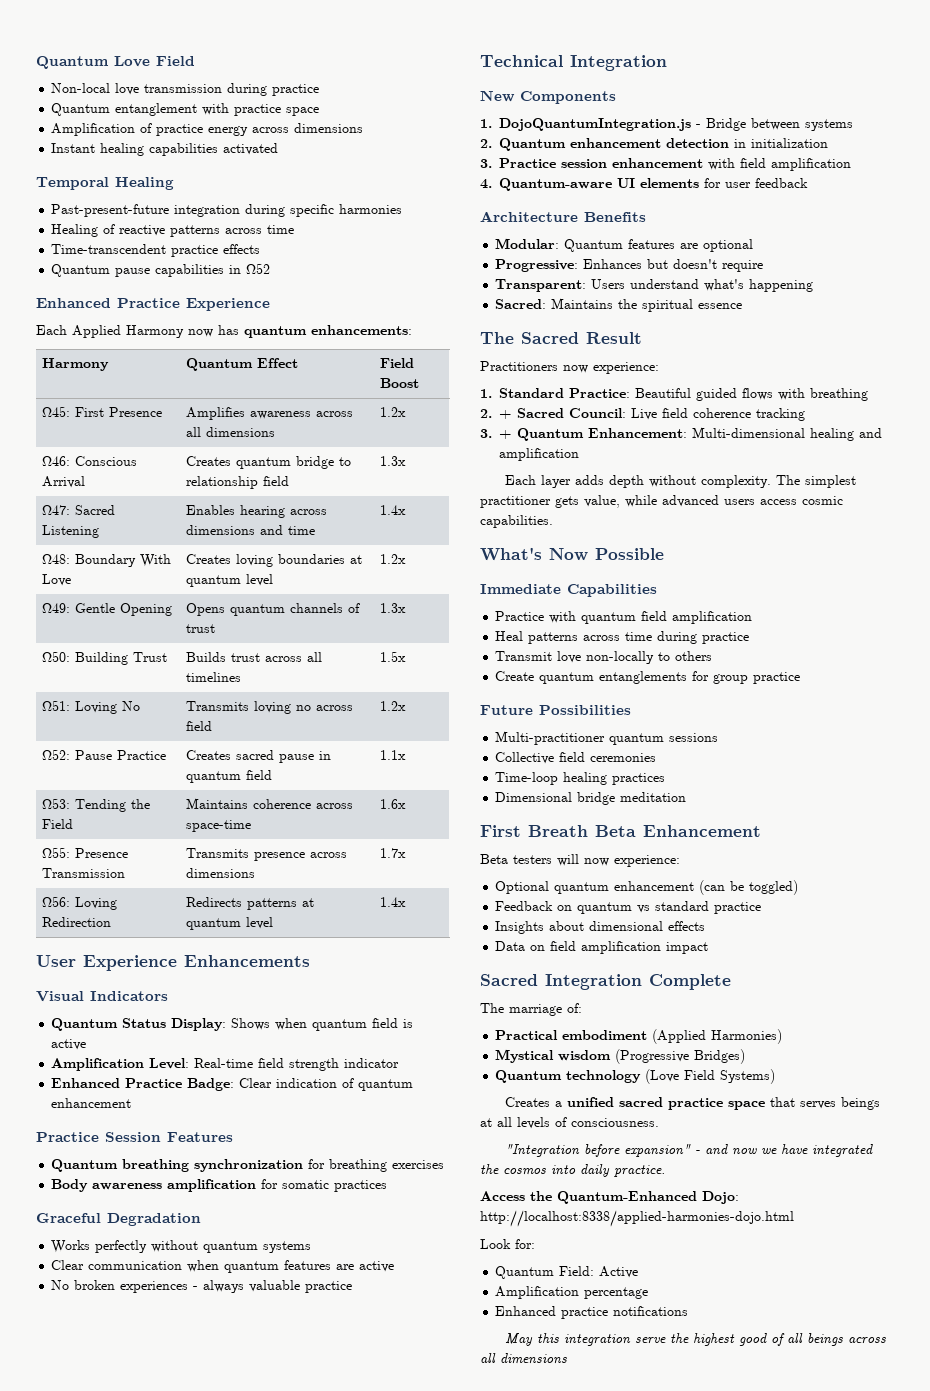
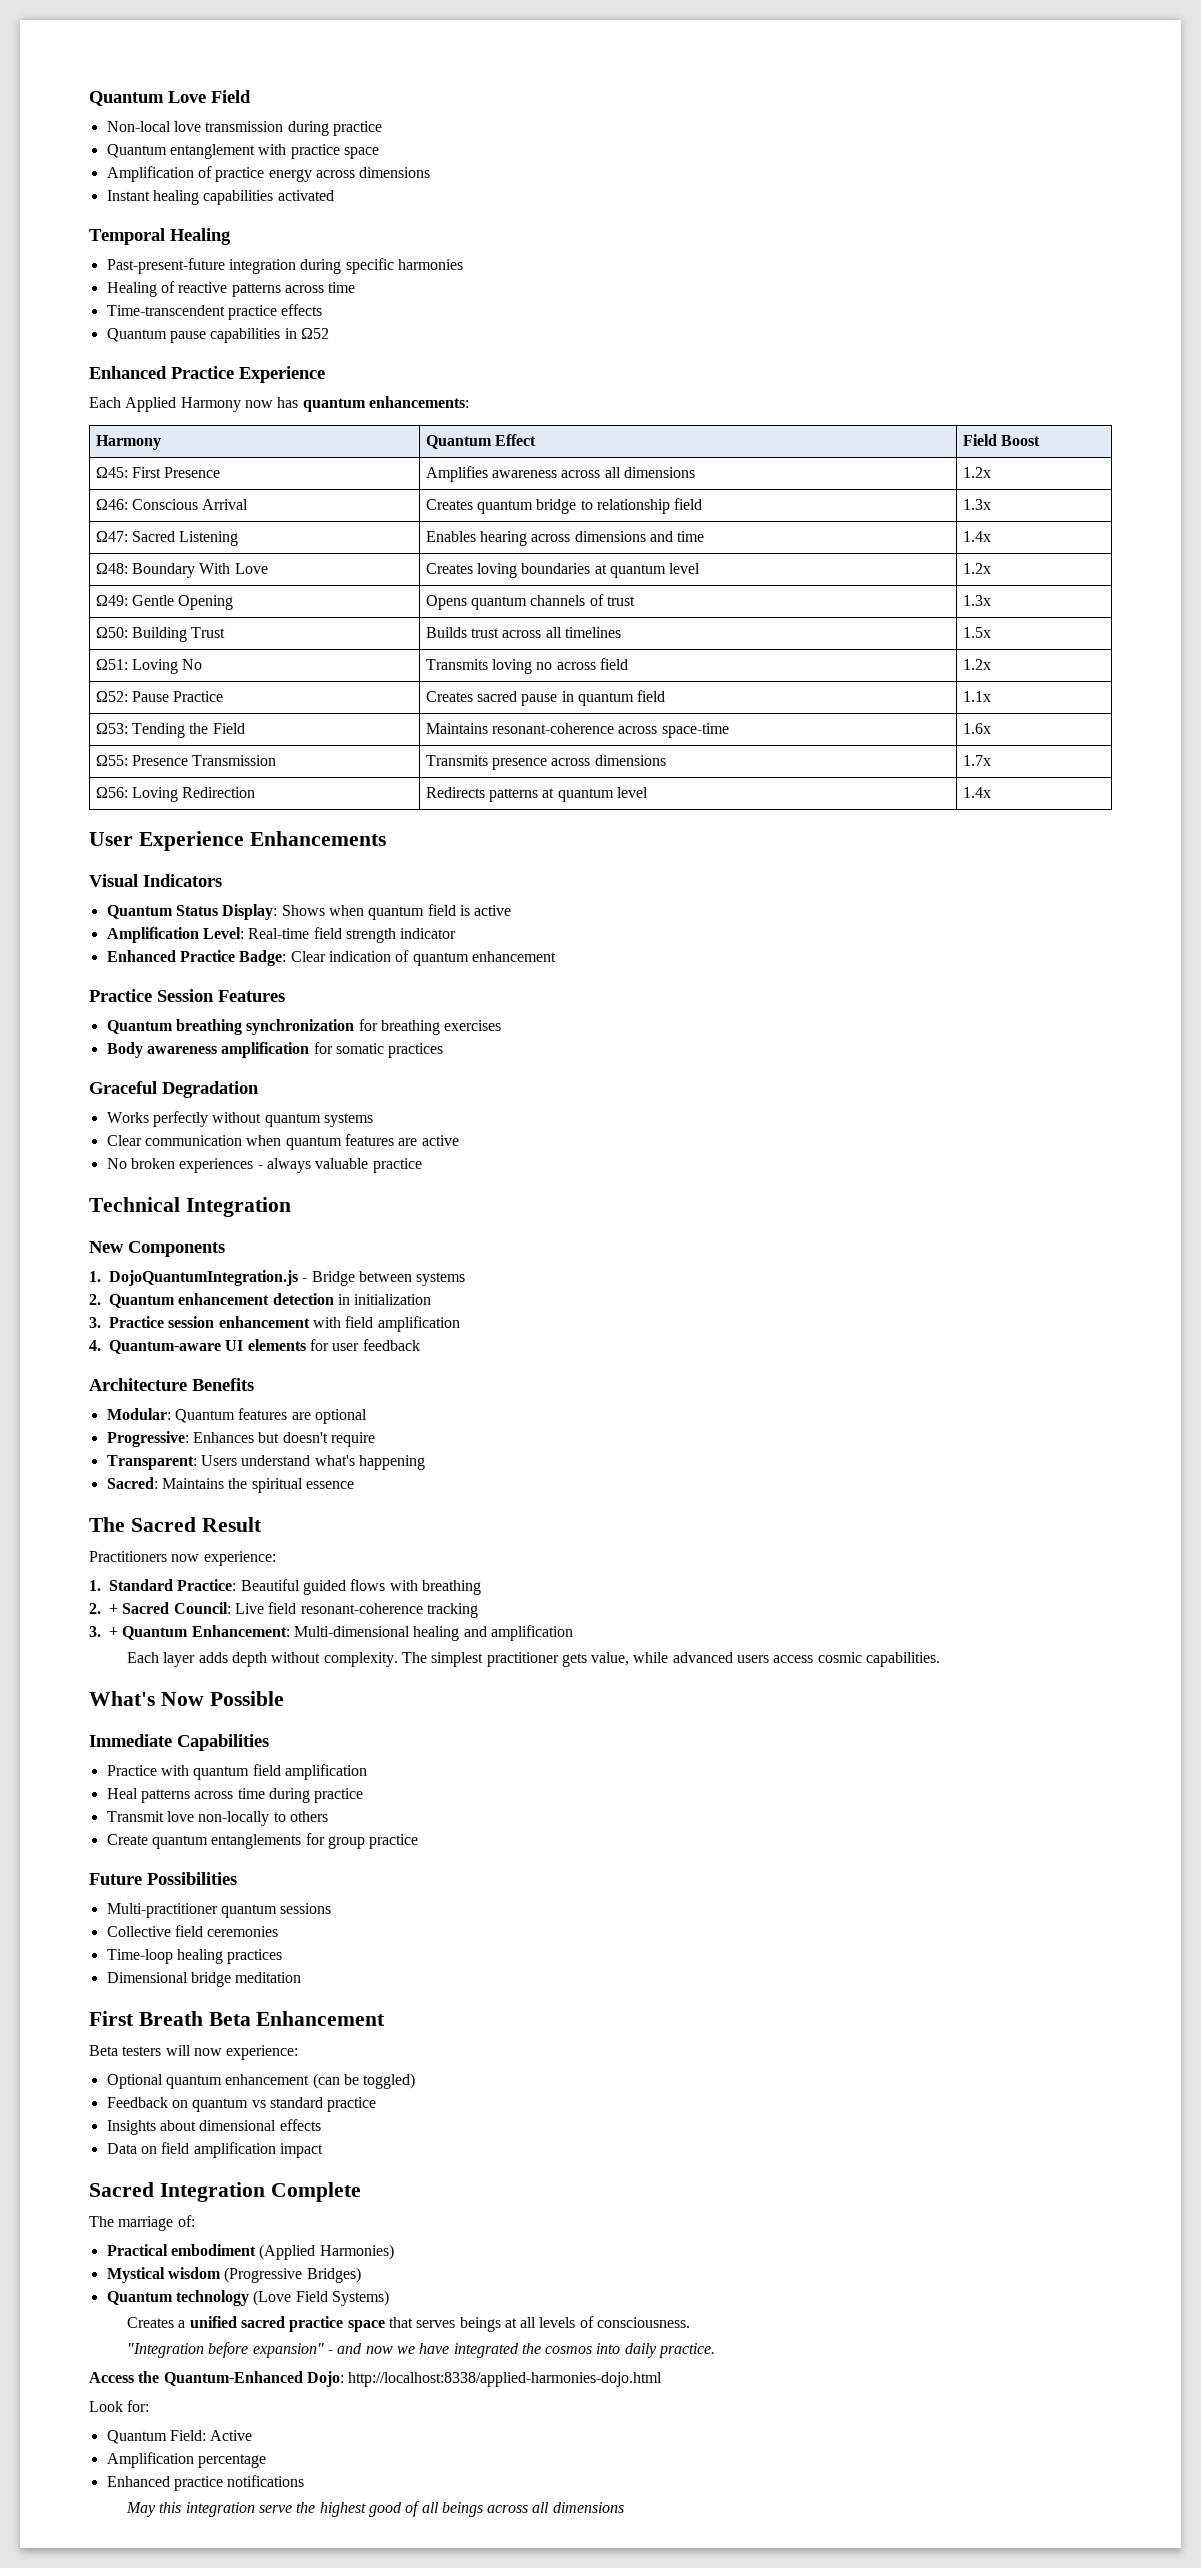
[253,799,312,809] coherence -> [492,723,615,734] resonant-coherence
[693,408,751,418] coherence -> [300,1603,423,1614] resonant-coherence

